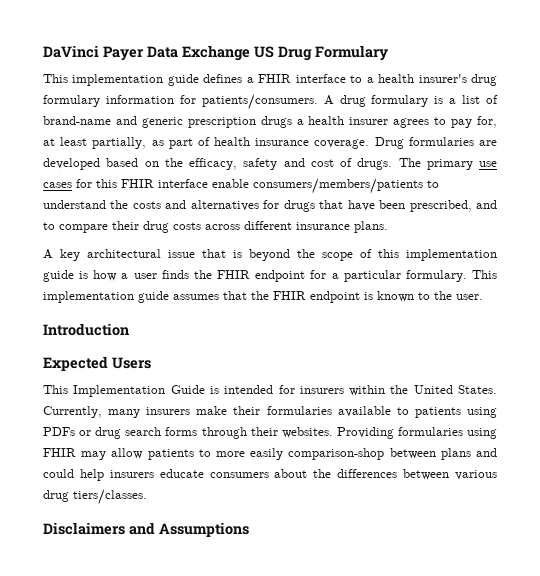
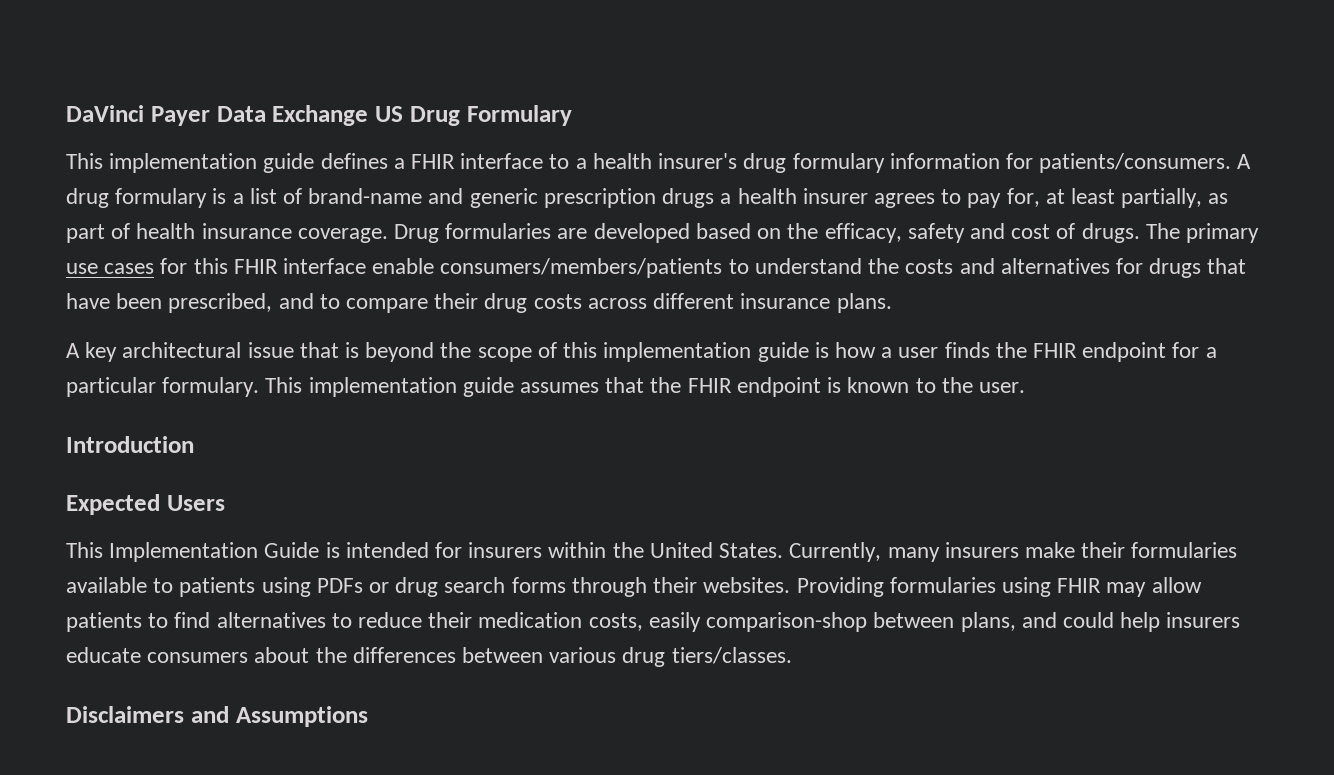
[216,451,245,457] more -> [174,612,643,631] find alternatives to reduce their medication costs,
[440,448,471,460] plans -> [960,612,1016,632] plans,

